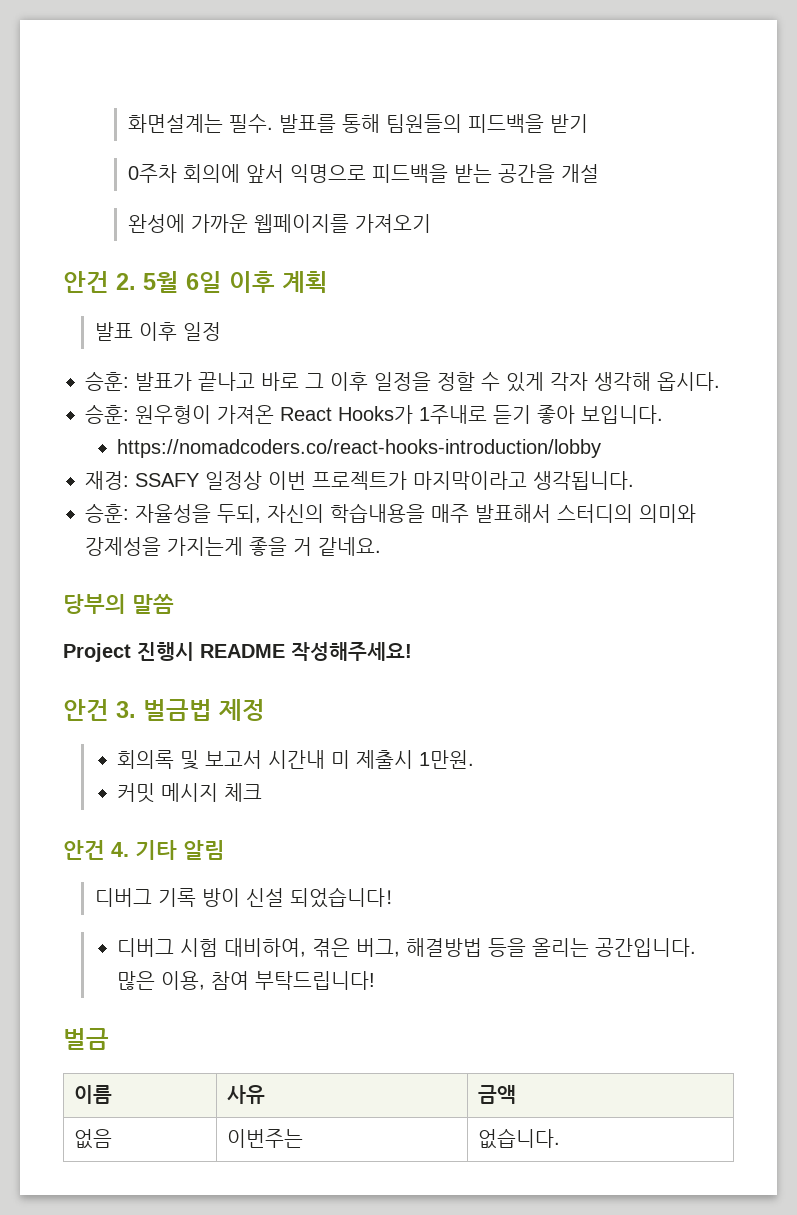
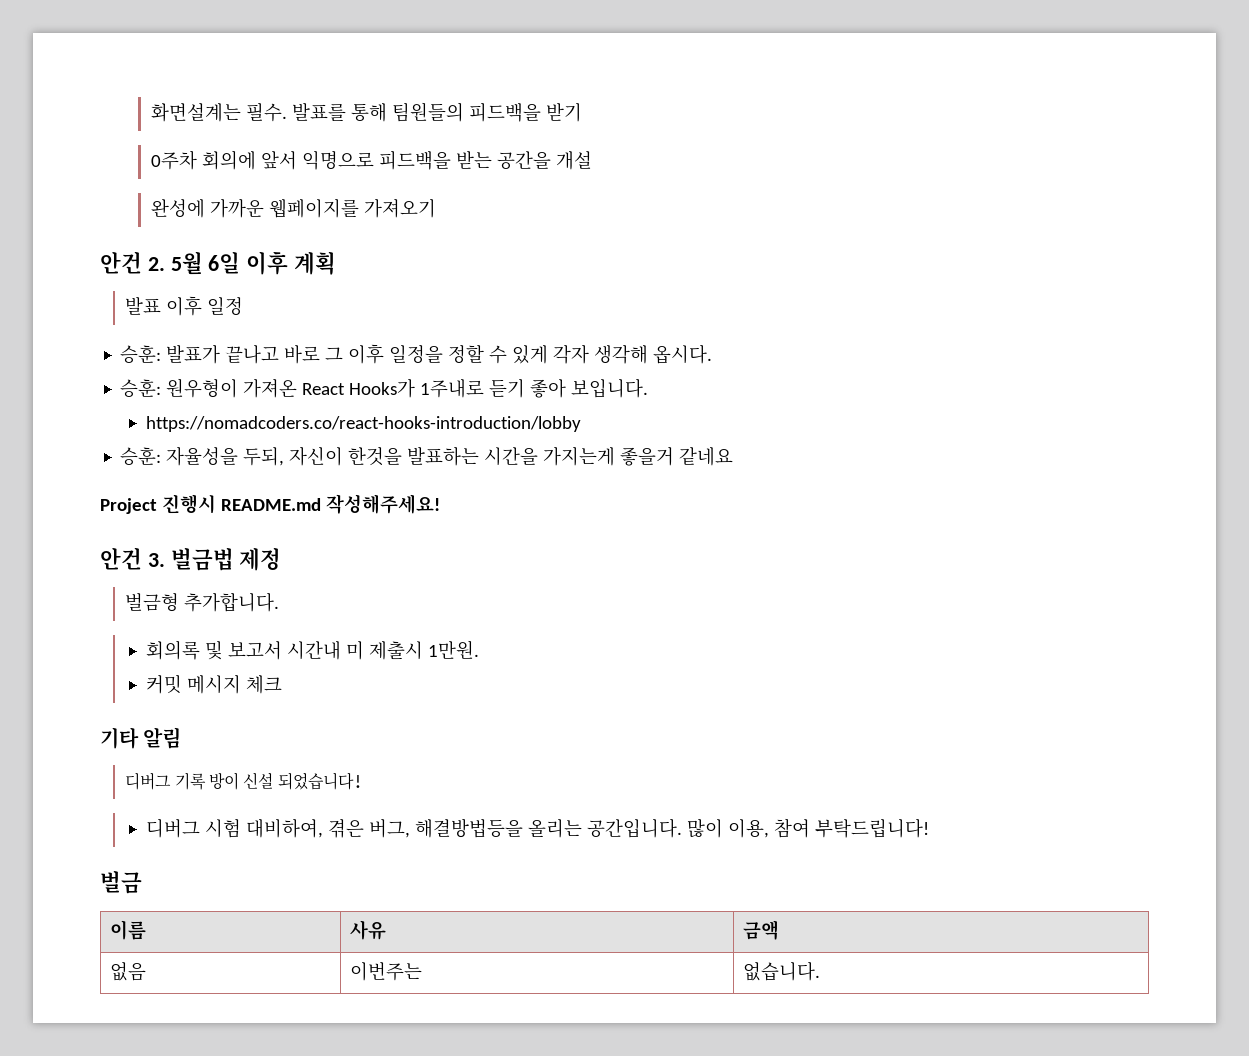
[85,471,634,490] [85,503,696,523] [85,537,381,556] [63,593,174,614] 재경: SSAFY 일정상 이번 프로젝트가 마지막이라고 생각됩니다. // 승훈: 자율성을 두되, 자신의 학습내용을 매주 발표해서 스터디의 의미와 강제성을 가지는게 좋을 거 같네요. // 당부의 말씀 -> [120,446,734,466] 승훈: 자율성을 두되, 자신이 한것을 발표하는 시간을 가지는게 좋을거 같네요
[200,644,285,658] README -> [220,498,321,511] README.md
(265, 710) none -> [125,592,280,612] // 벌금형 추가합니다.
[63,840,129,860] 안건 4. -> (282, 684) none
[406,938,527,957] 해결방법 등을 -> [414,818,523,838] 해결방법등을
[117,971,156,990] 많은 -> [686,818,723,838] 많이

